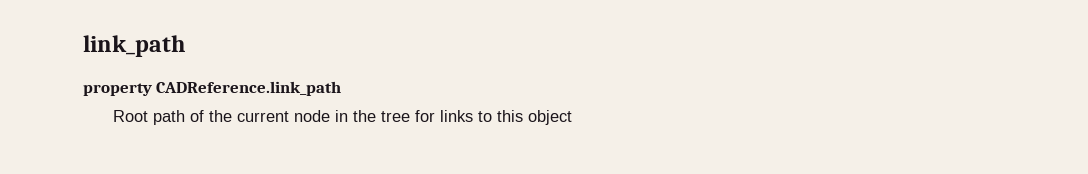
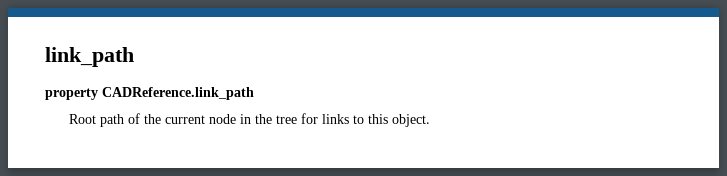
[528,110,573,125] object -> [392,114,431,127] object.

